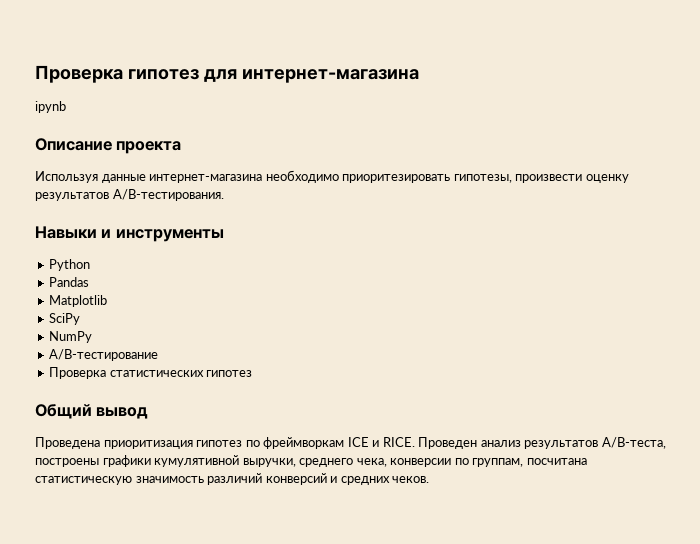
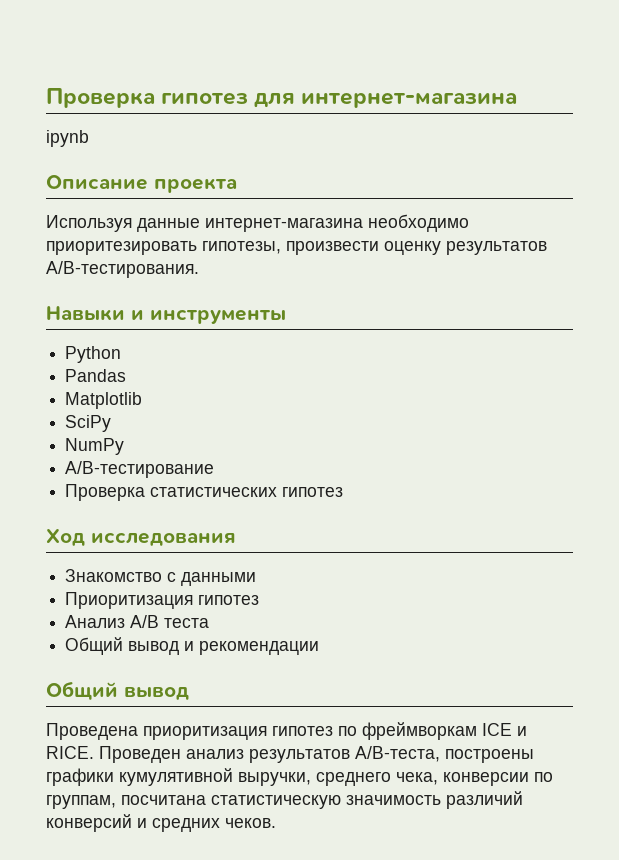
(253, 373) none -> [46,529,236,546] [65,569,257,586] [65,592,260,609] [65,615,210,628] [65,637,320,655] // Ход исследования // Знакомство с данными // Приоритизация гипотез // Анализ A/B теста // Общий вывод и рекомендации

